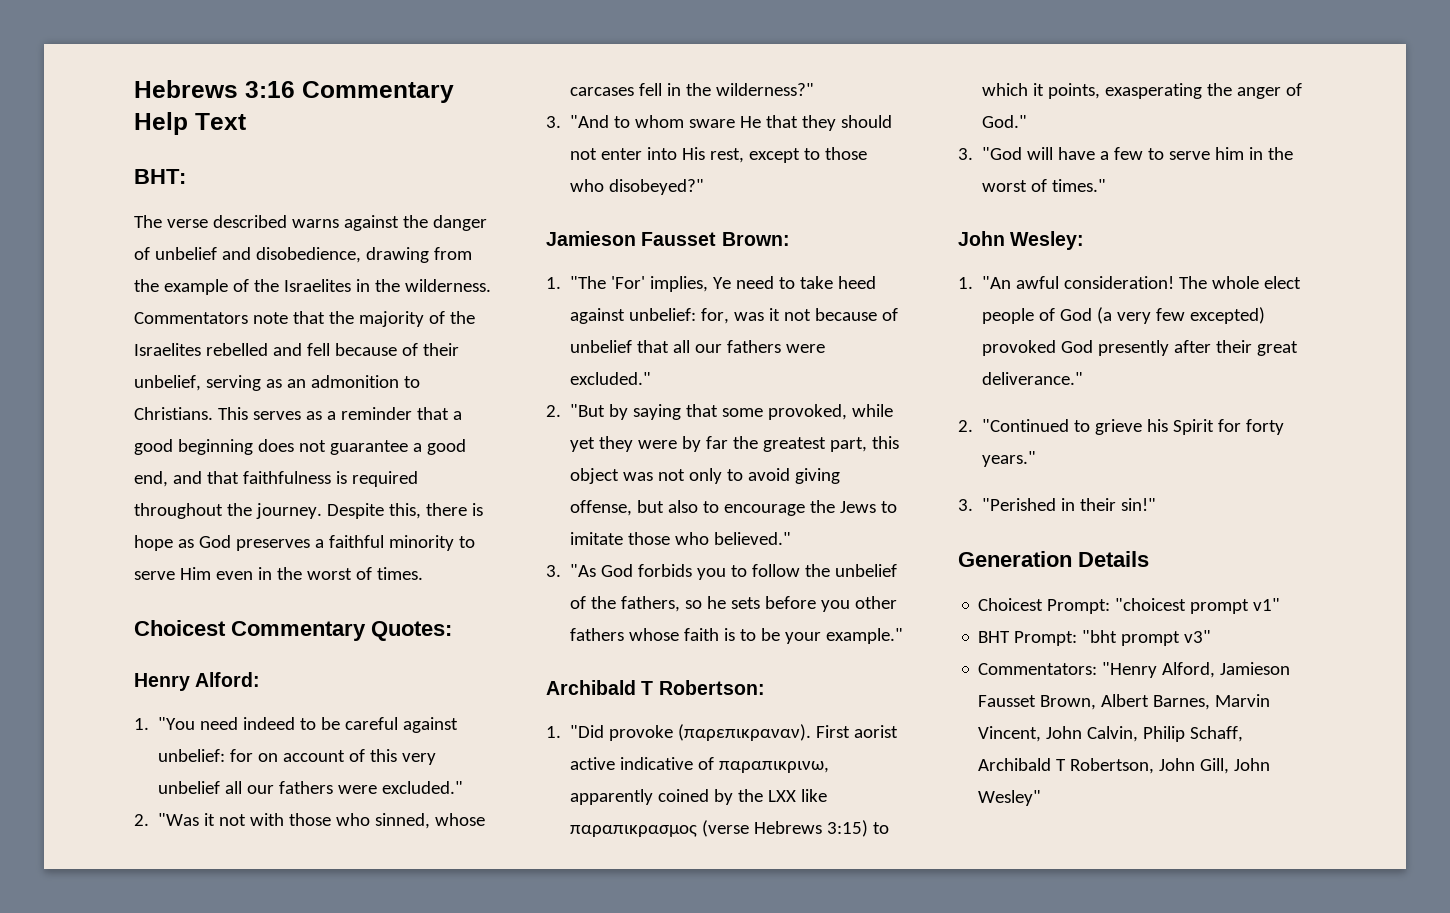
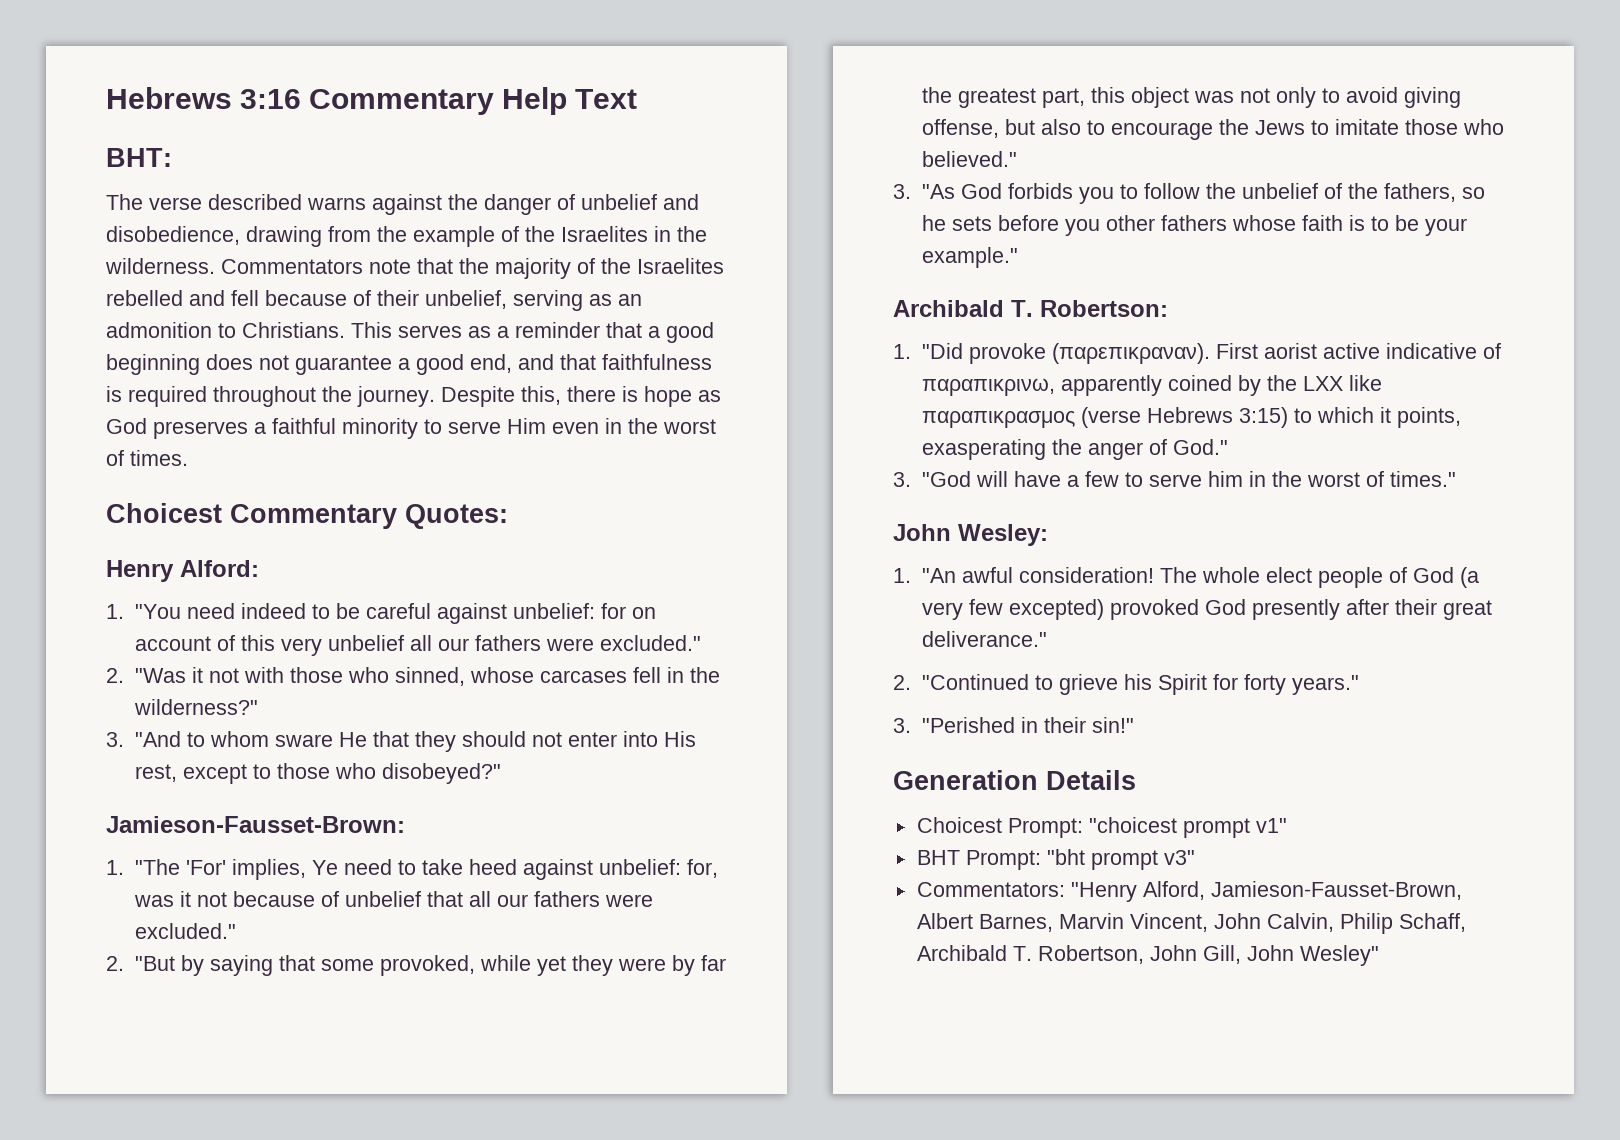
[546,231,790,246] Jamieson Fausset Brown: -> [106,816,405,833] Jamieson-Fausset-Brown:
[641,681,654,695] T -> [1011,300,1033,317] T.
[1220,662,1291,675] [978,695,1097,710] Jamieson Fausset Brown, -> [1210,881,1462,900] Jamieson-Fausset-Brown,
[1056,759,1067,771] T -> [1012,946,1032,961] T.

